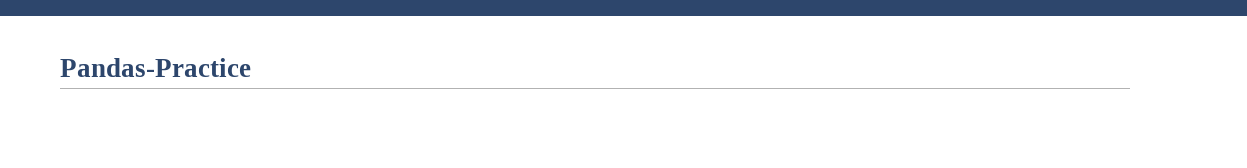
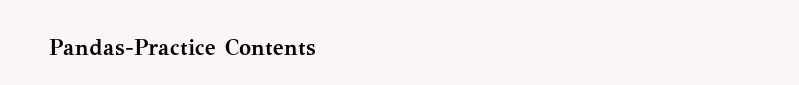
(251, 67) none -> [224,38,316,56] Contents

